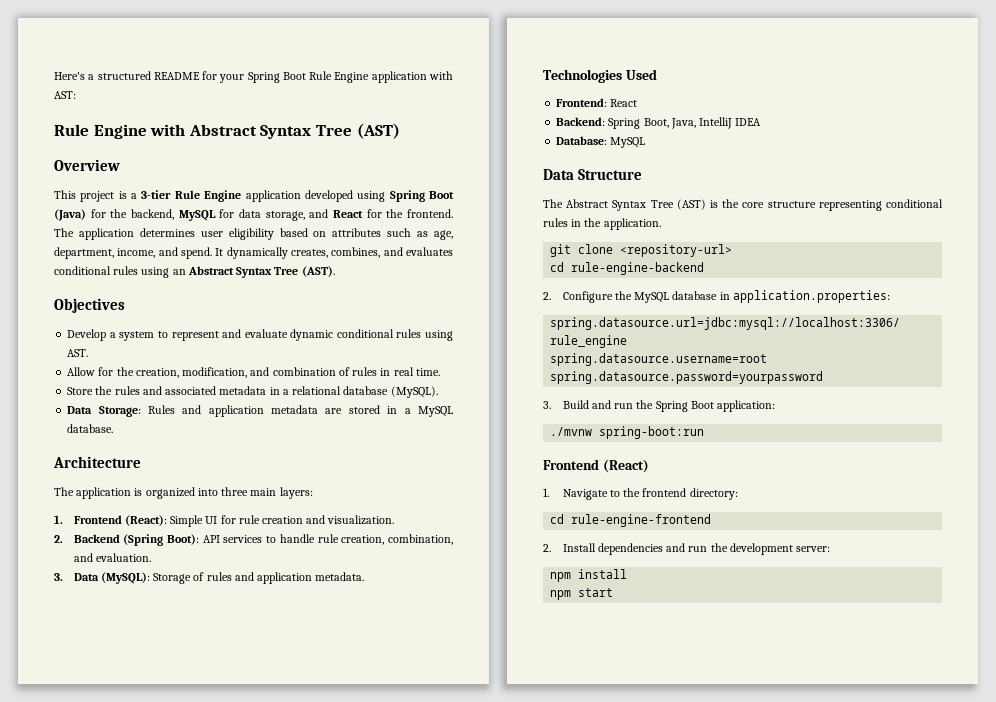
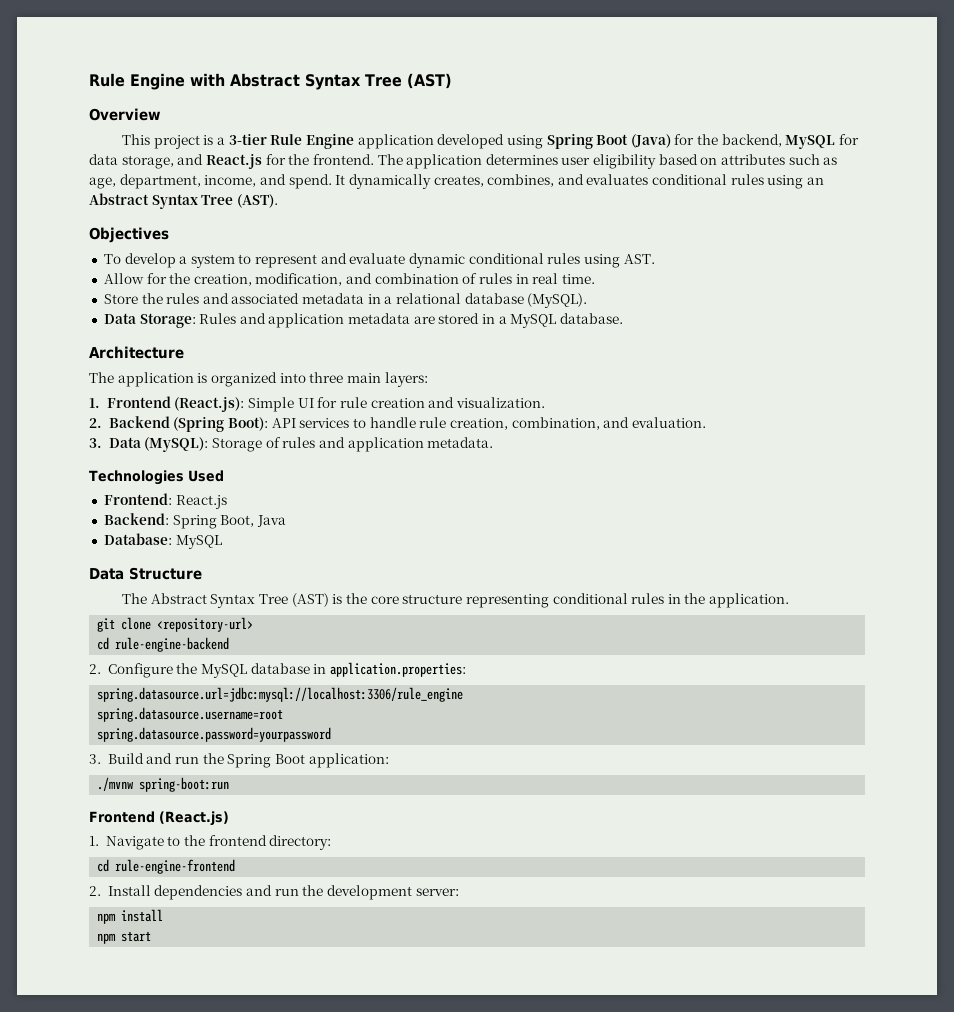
[54,71,453,83] [54,91,76,99] Here's a structured README for your Spring Boot Rule Engine application with AST: // -> (89, 80) none
[333,210,363,218] React -> [205,154,262,169] React.js
[67,329,107,341] Develop -> [103,253,176,268] To develop
[124,515,167,526] (React): -> [174,397,245,412] (React.js):
[610,99,638,107] React -> [175,495,227,509] React.js
[670,117,762,129] Java, IntelliJ IDEA -> [256,515,286,527] Java
[602,459,649,473] (React) -> [159,811,229,826] (React.js)

